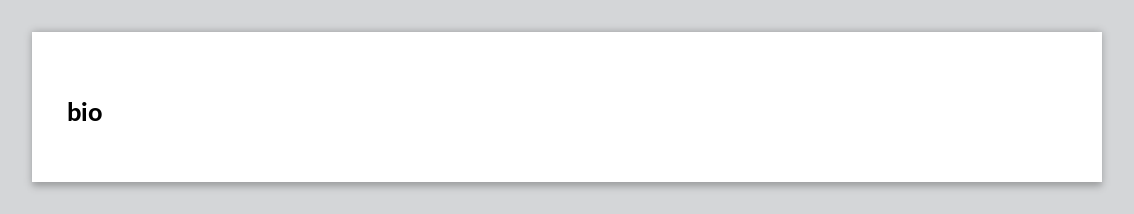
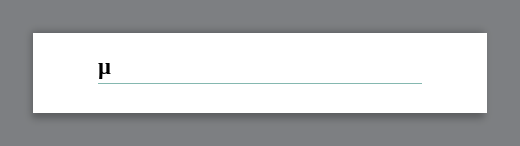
[67,102,103,121] bio -> [98,63,111,79] µ

